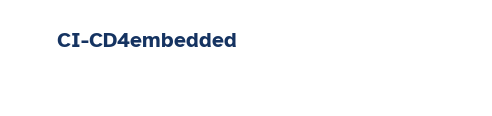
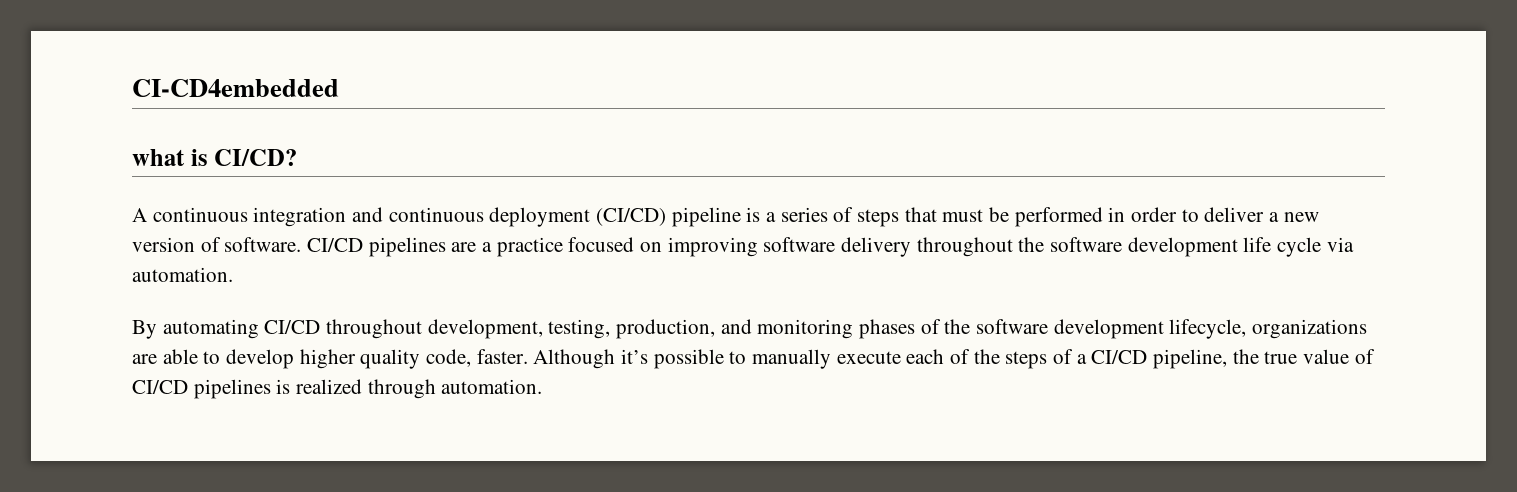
(237, 40) none -> [132,149,298,166] [132,207,1319,227] [132,237,1354,257] [132,267,233,282] [132,319,1368,339] [132,349,1375,369] [132,379,543,399] // what is CI/CD? // A continuous integration and continuous deployment (CI/CD) pipeline is a series of steps that must be performed in order to deliver a new version of software. CI/CD pipelines are a practice focused on improving software delivery throughout the software development life cycle via automation. // By automating CI/CD throughout development, testing, production, and monitoring phases of the software development lifecycle, organizations are able to develop higher quality code, faster. Although it’s possible to manually execute each of the steps of a CI/CD pipeline, the true value of CI/CD pipelines is realized through automation.

